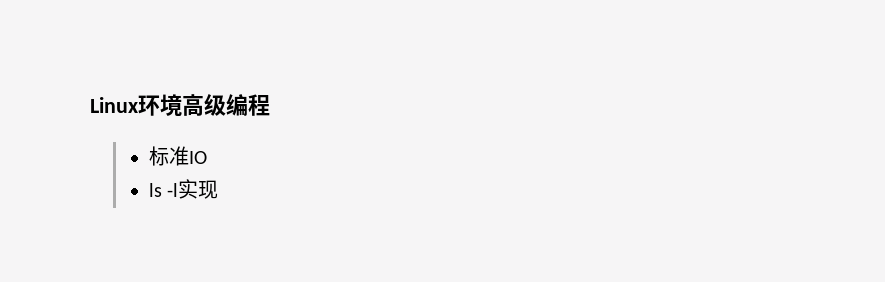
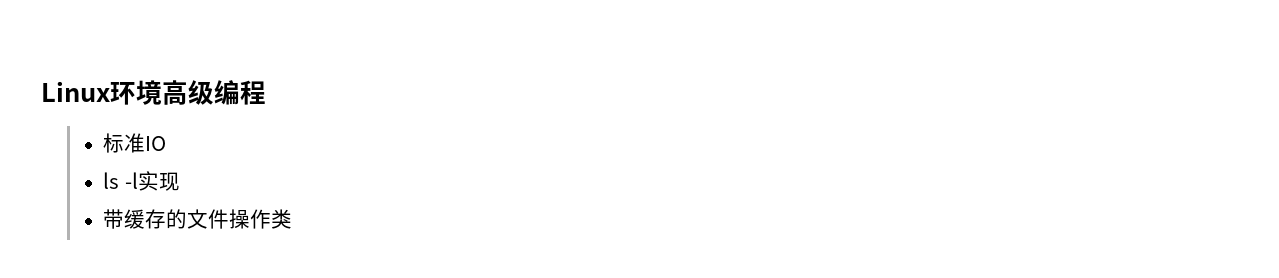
(219, 189) none -> [103,209,293,229] // 带缓存的文件操作类

